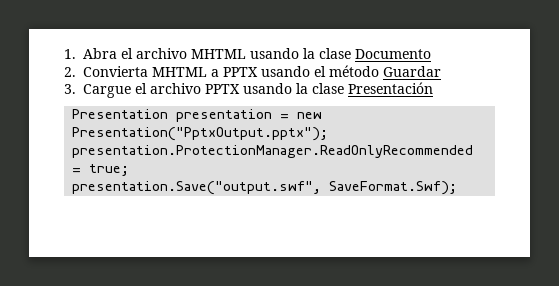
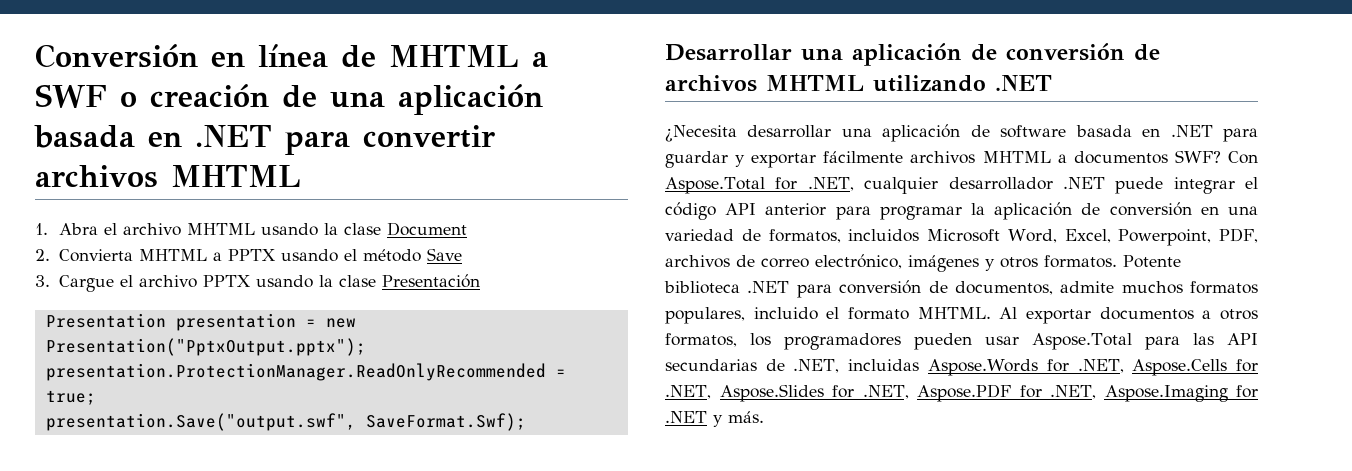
(64, 54) none -> [35,44,548,68] [35,84,543,115] [34,125,495,155] [35,165,301,188] Conversión en línea de MHTML a SWF o creación de una aplicación basada en .NET para convertir archivos MHTML //
[355,49,431,59] Documento -> [386,222,467,236] Document
[383,66,441,77] Guardar -> [426,248,462,261] Save
(458, 188) none -> [665,43,1160,66] [665,75,1052,92] [665,124,1258,142] [665,150,1258,168] [665,177,1258,194] [665,202,1258,220] [665,228,1259,246] [665,254,1181,272] [664,280,1258,298] [665,307,1258,324] [665,333,1258,350] [665,359,1258,376] [665,384,1258,402] [665,411,764,427] // Desarrollar una aplicación de conversión de archivos MHTML utilizando .NET // ¿Necesita desarrollar una aplicación de software basada en .NET para guardar y exportar fácilmente archivos MHTML a documentos SWF? Con Aspose.Total for .NET, cualquier desarrollador .NET puede integrar el código API anterior para programar la aplicación de conversión en una variedad de formatos, incluidos Microsoft Word, Excel, Powerpoint, PDF, archivos de correo electrónico, imágenes y otros formatos. Potente biblioteca .NET para conversión de documentos, admite muchos formatos populares, incluido el formato MHTML. Al exportar documentos a otros formatos, los programadores pueden usar Aspose.Total para las API secundarias de .NET, incluidas Aspose.Words for .NET, Aspose.Cells for .NET, Aspose.Slides for .NET, Aspose.PDF for .NET, Aspose.Imaging for .NET y más.

